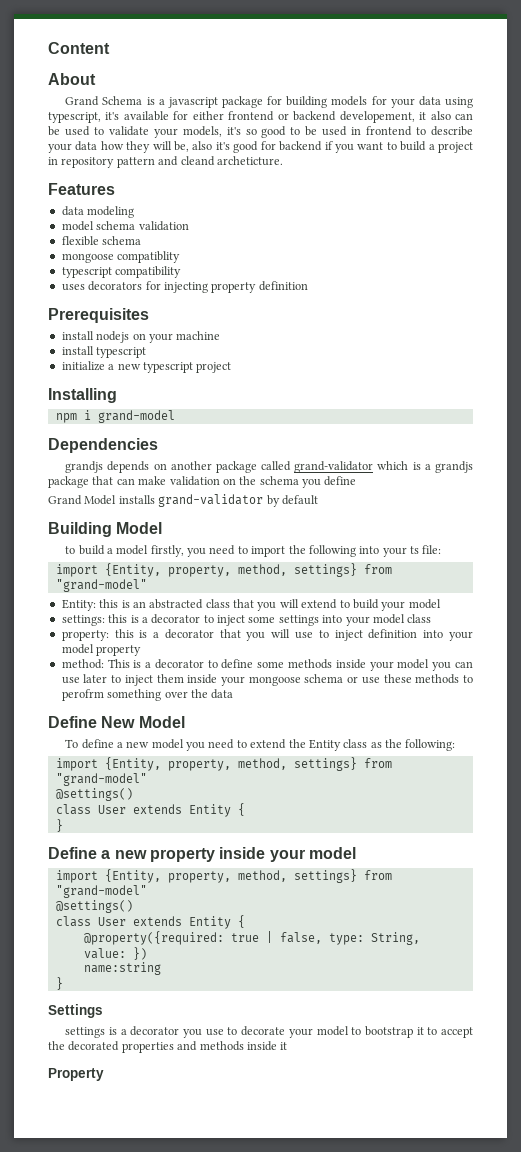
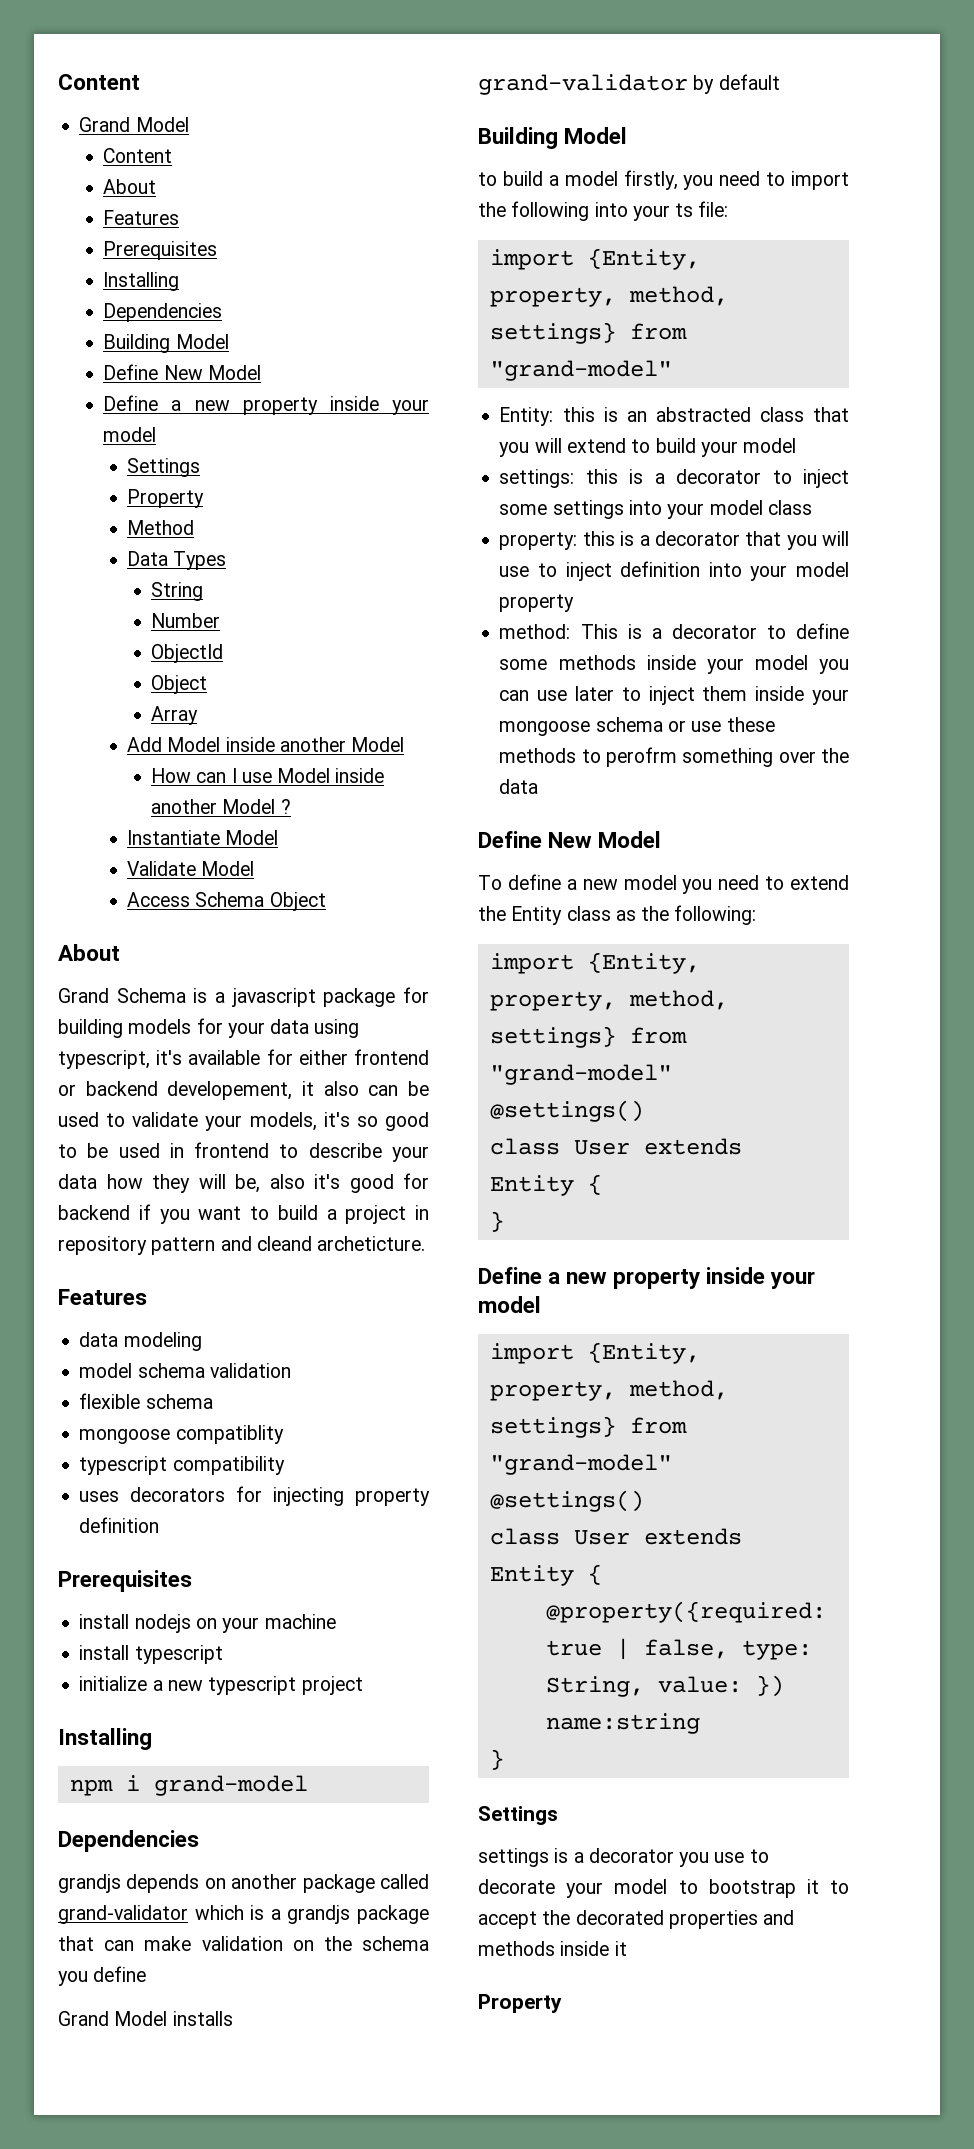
[48,42,110,54] Content -> [58,74,140,90] [79,117,189,132] [103,148,173,163] [103,179,157,194] [103,210,180,225] [103,241,218,260] [103,272,180,291] [103,303,223,322] [103,334,229,353] [103,364,261,380] [103,395,429,415] [103,427,157,442] [127,458,201,477] [127,489,205,508] [127,520,195,535] [127,551,227,570] [151,582,204,601] [151,613,221,628] [151,644,224,663] [151,675,208,694] [151,706,199,725] [127,737,405,752] [151,768,385,783] [151,799,291,814] [127,830,279,845] [127,861,255,876] [127,892,326,911] Content // Grand Model // Content // About // Features // Prerequisites // Installing // Dependencies // Building Model // Define New Model // Define a new property inside your model // Settings // Property // Method // Data Types // String // Number // ObjectId // Object // Array // Add Model inside another Model // How can I use Model inside another Model ? // Instantiate Model // Validate Model // Access Schema Object

